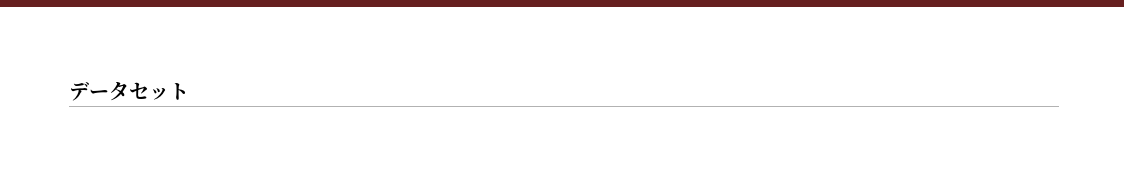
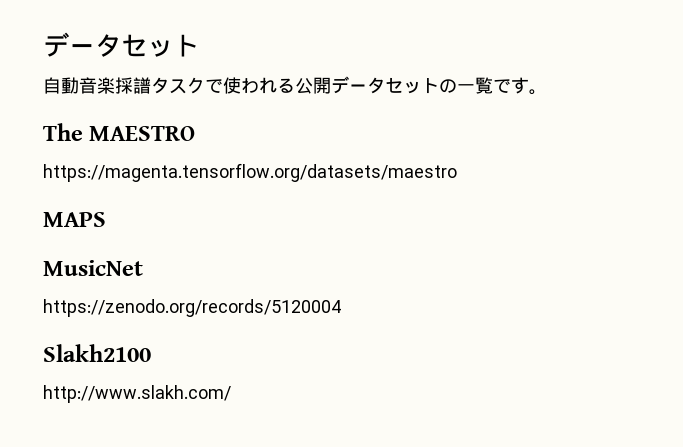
[69,81,189,101] データセット -> [43,32,199,57] [43,76,547,95] [43,123,196,141] [43,163,457,182] [43,212,106,227] [43,260,143,276] [43,299,341,317] [43,344,151,362] [43,385,231,403] データセット // 自動音楽採譜タスクで使われる公開データセットの一覧です。 // The MAESTRO // https://magenta.tensorflow.org/datasets/maestro // MAPS // MusicNet // https://zenodo.org/records/5120004 // Slakh2100 // http://www.slakh.com/

